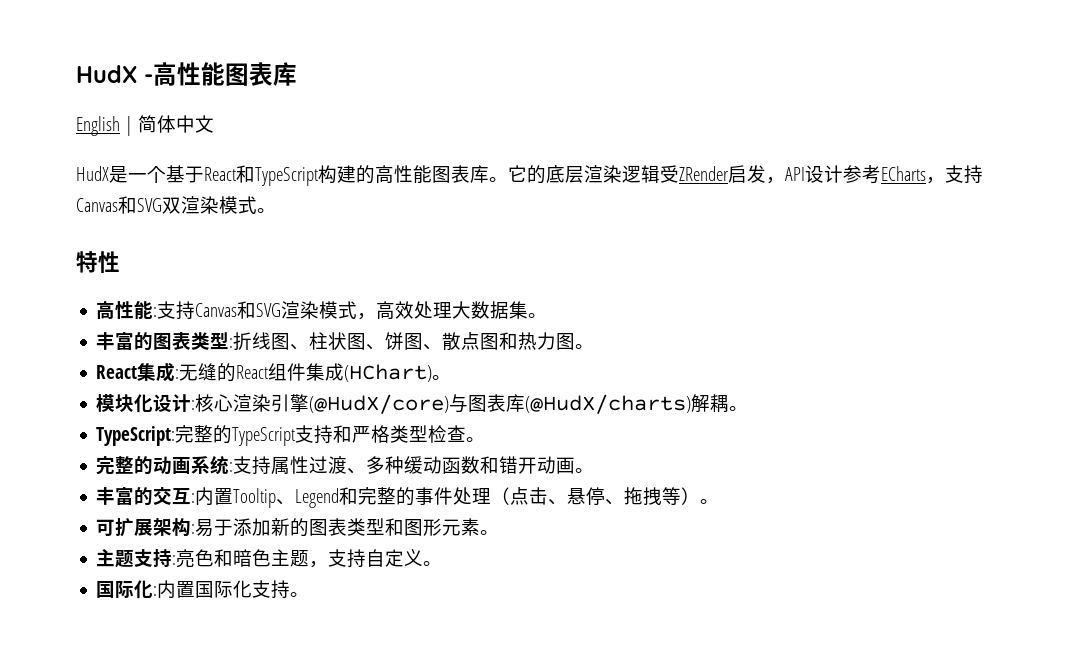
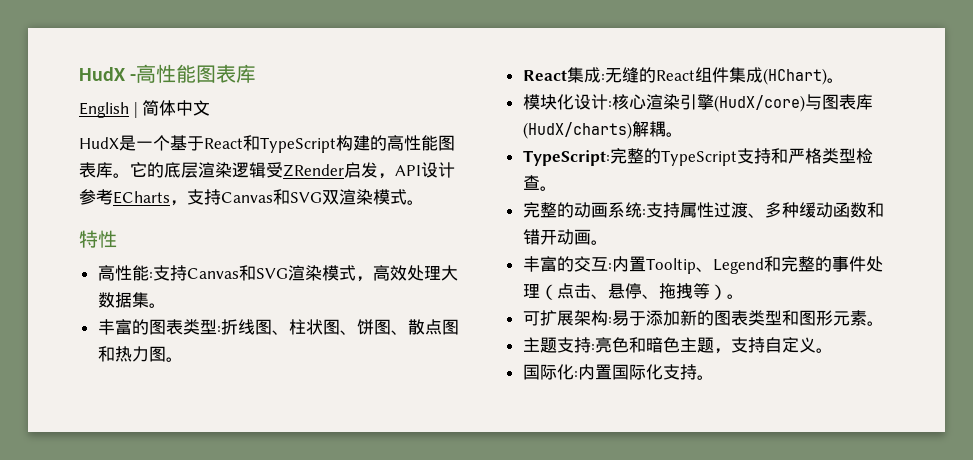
[309,394,450,414] (@HudX/core) -> [713,95,805,112] (HudX/core)
[525,394,692,414] (@HudX/charts) -> [522,122,632,139] (HudX/charts)

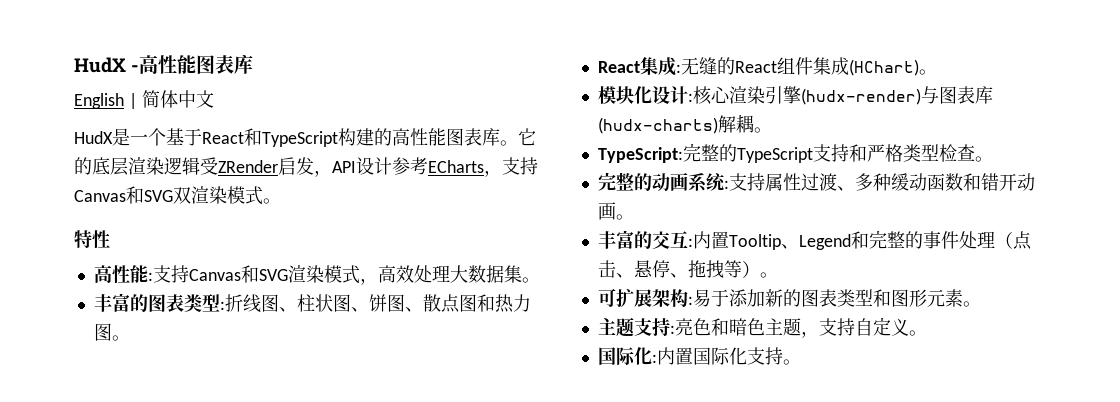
[713,95,805,112] (HudX/core) -> [800,88,921,105] (hudx-render)
[522,122,632,139] (HudX/charts) -> [597,117,718,134] (hudx-charts)

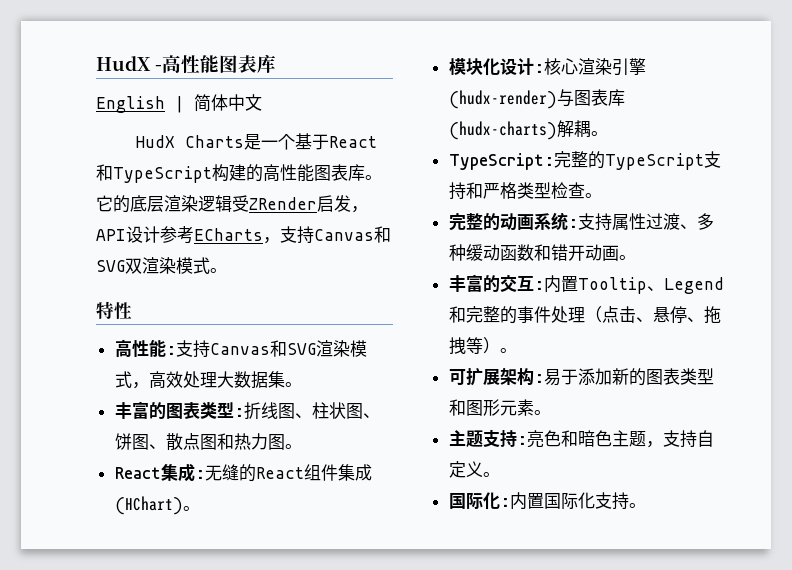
(113, 137) none -> [184,135,244,148] Charts

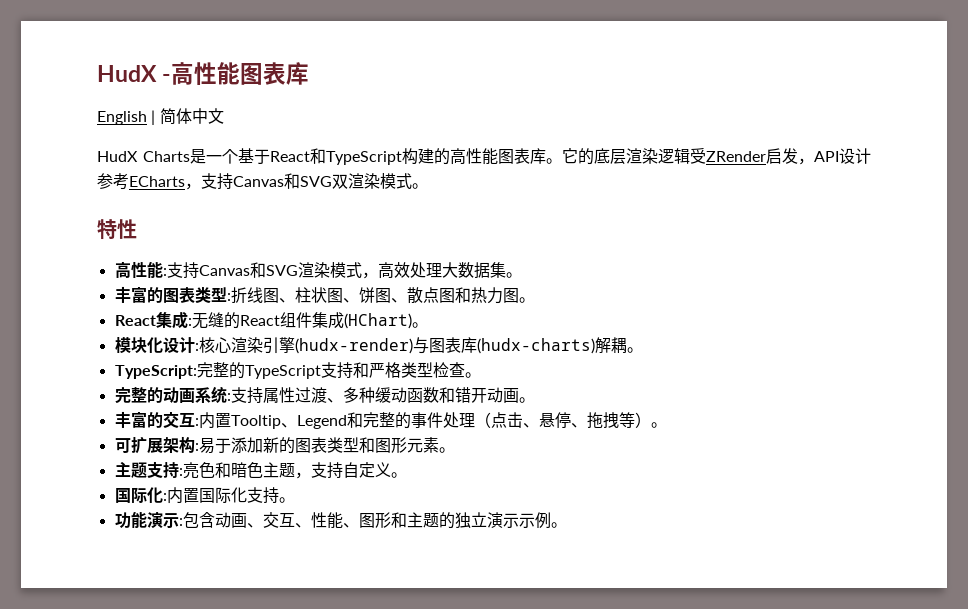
(646, 505) none -> [114,511,567,529] // 功能演示:包含动画、交互、性能、图形和主题的独立演示示例。

